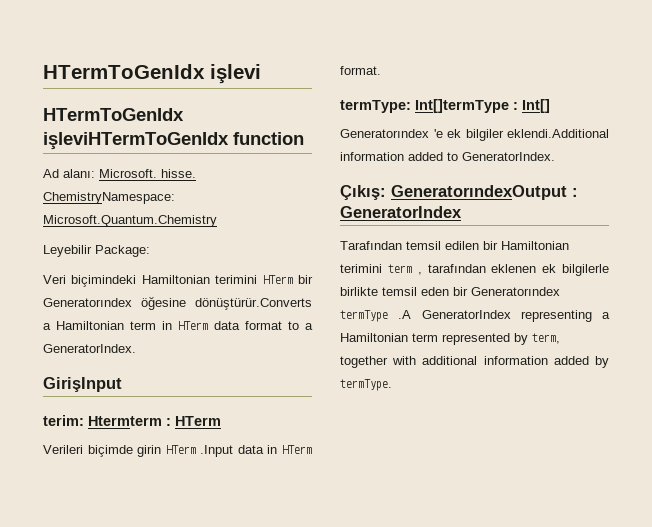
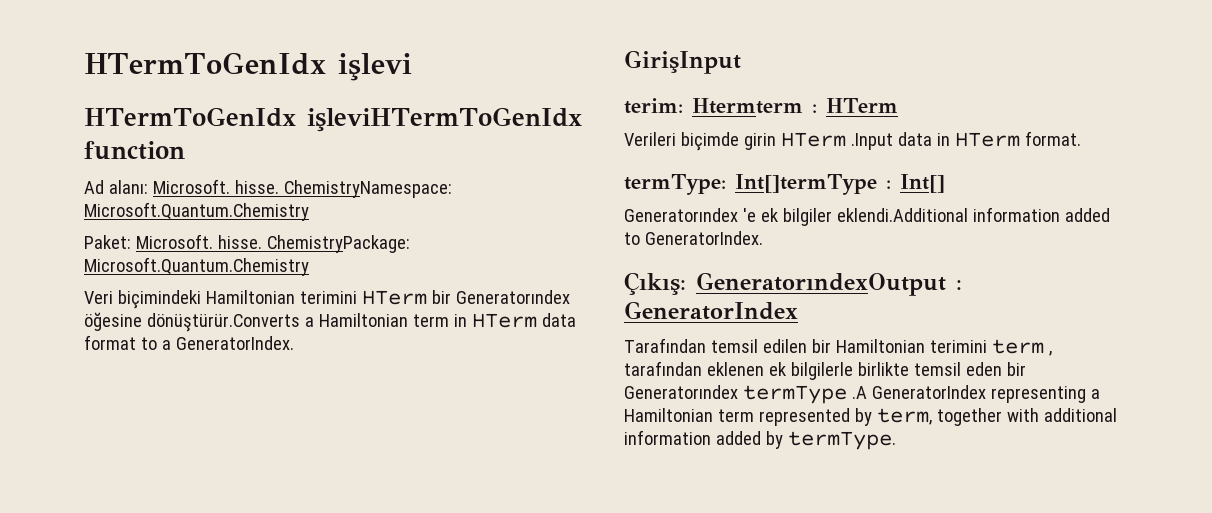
[43,245,150,257] Leyebilir Package: -> [84,234,410,253] [84,257,309,276] Paket: Microsoft. hisse. ChemistryPackage: Microsoft.Quantum.Chemistry

